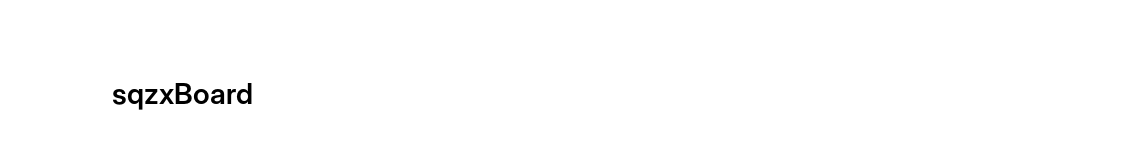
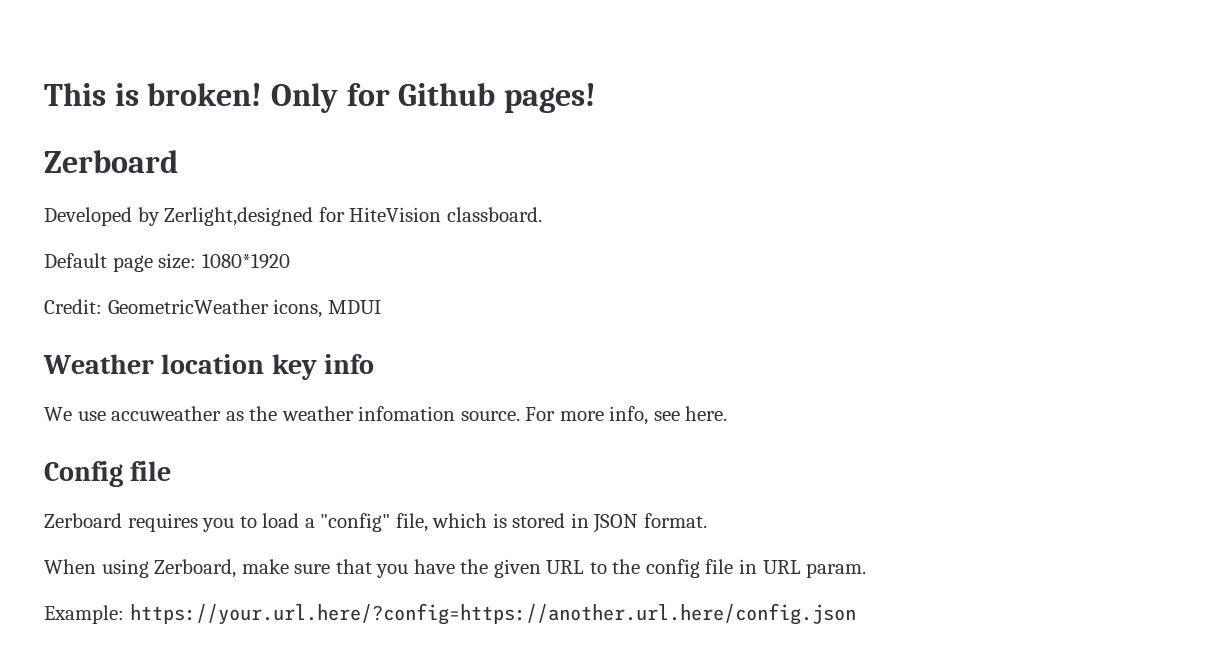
[112,83,253,110] sqzxBoard -> [44,83,596,113] [44,150,178,173] [44,207,542,226] [44,253,290,272] [44,299,381,318] [43,354,375,380] [44,406,728,425] [44,461,172,487] [44,513,707,533] [44,559,867,578] [44,603,856,625] This is broken! Only for Github pages! // Zerboard // Developed by Zerlight,designed for HiteVision classboard. // Default page size: 1080*1920 // Credit: GeometricWeather icons, MDUI // Weather location key info // We use accuweather as the weather infomation source. For more info, see here. // Config file // Zerboard requires you to load a "config" file, which is stored in JSON format. // When using Zerboard, make sure that you have the given URL to the config file in URL param. // Example: https://your.url.here/?config=https://another.url.here/config.json

